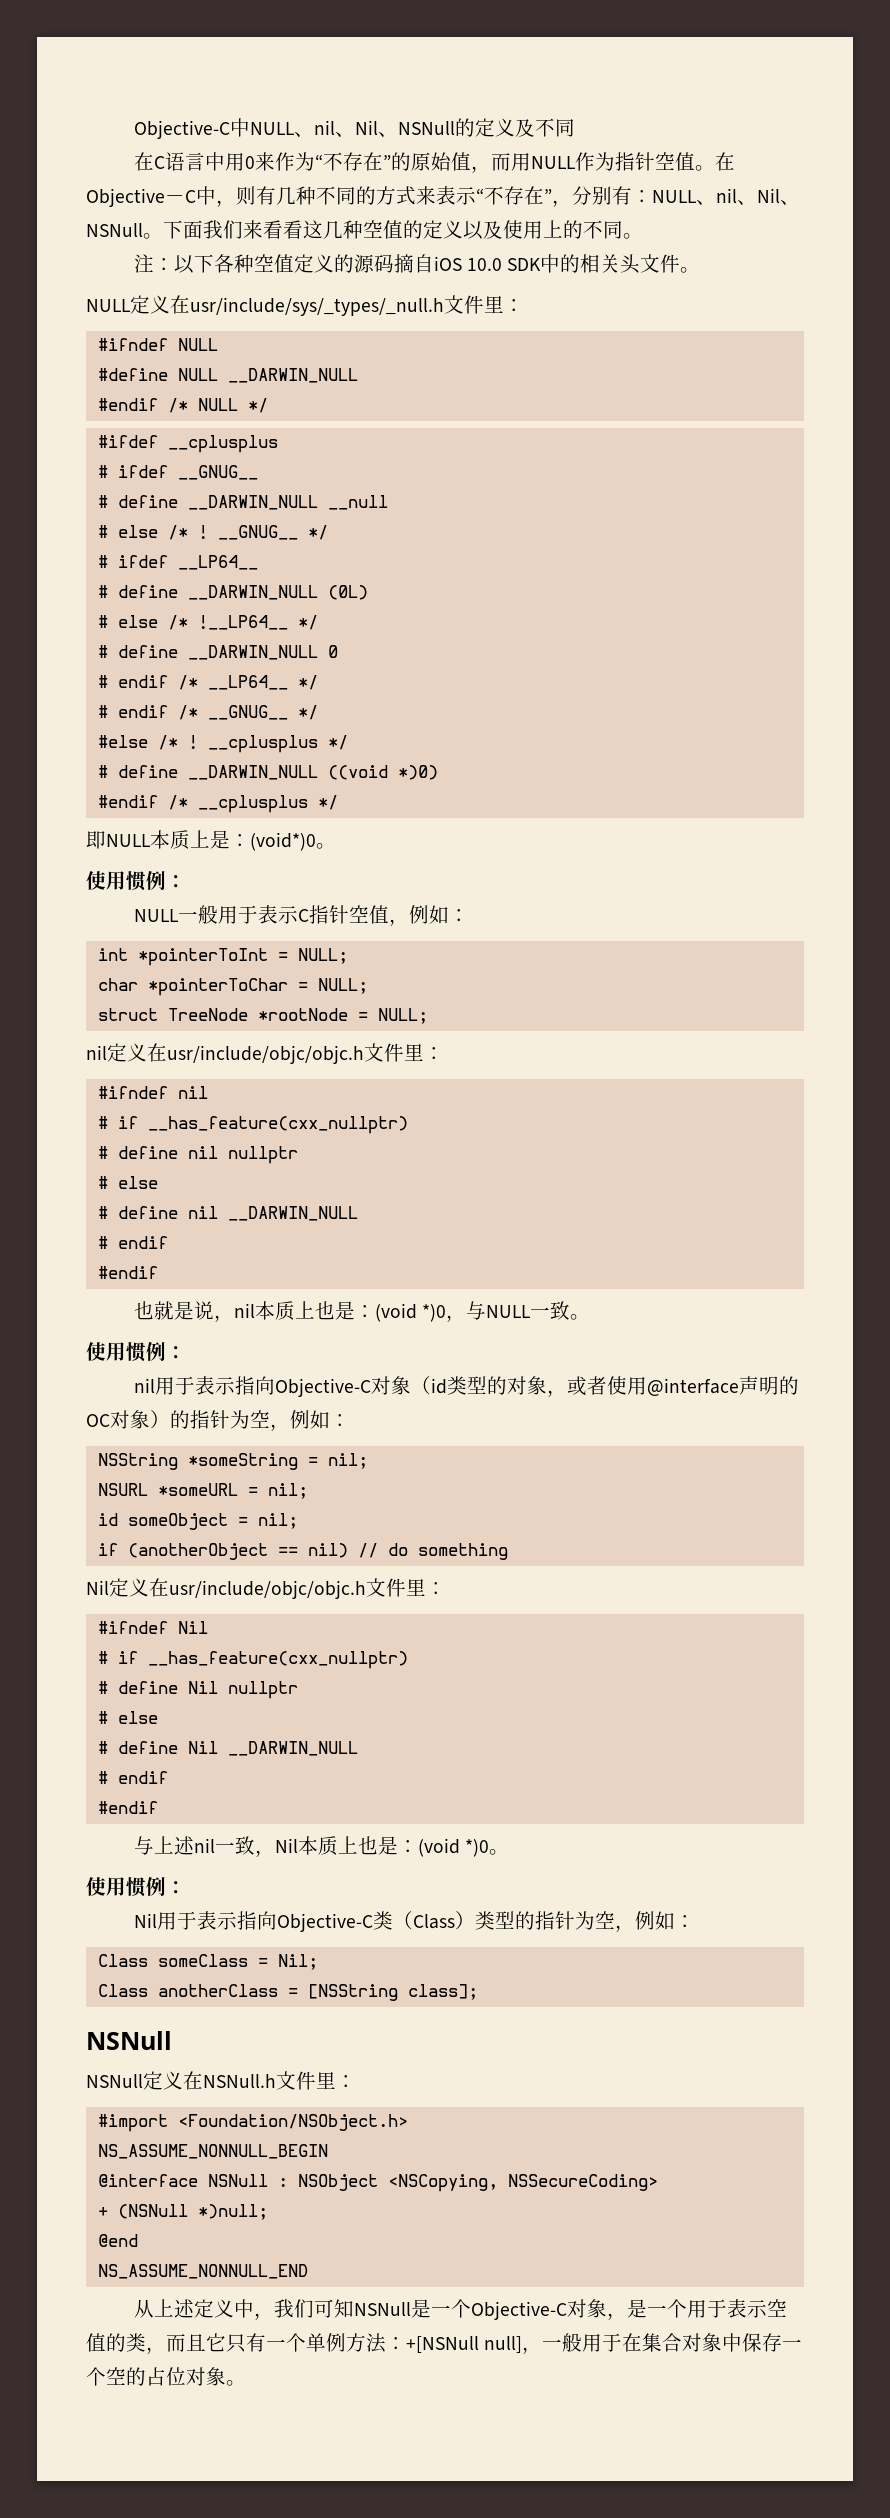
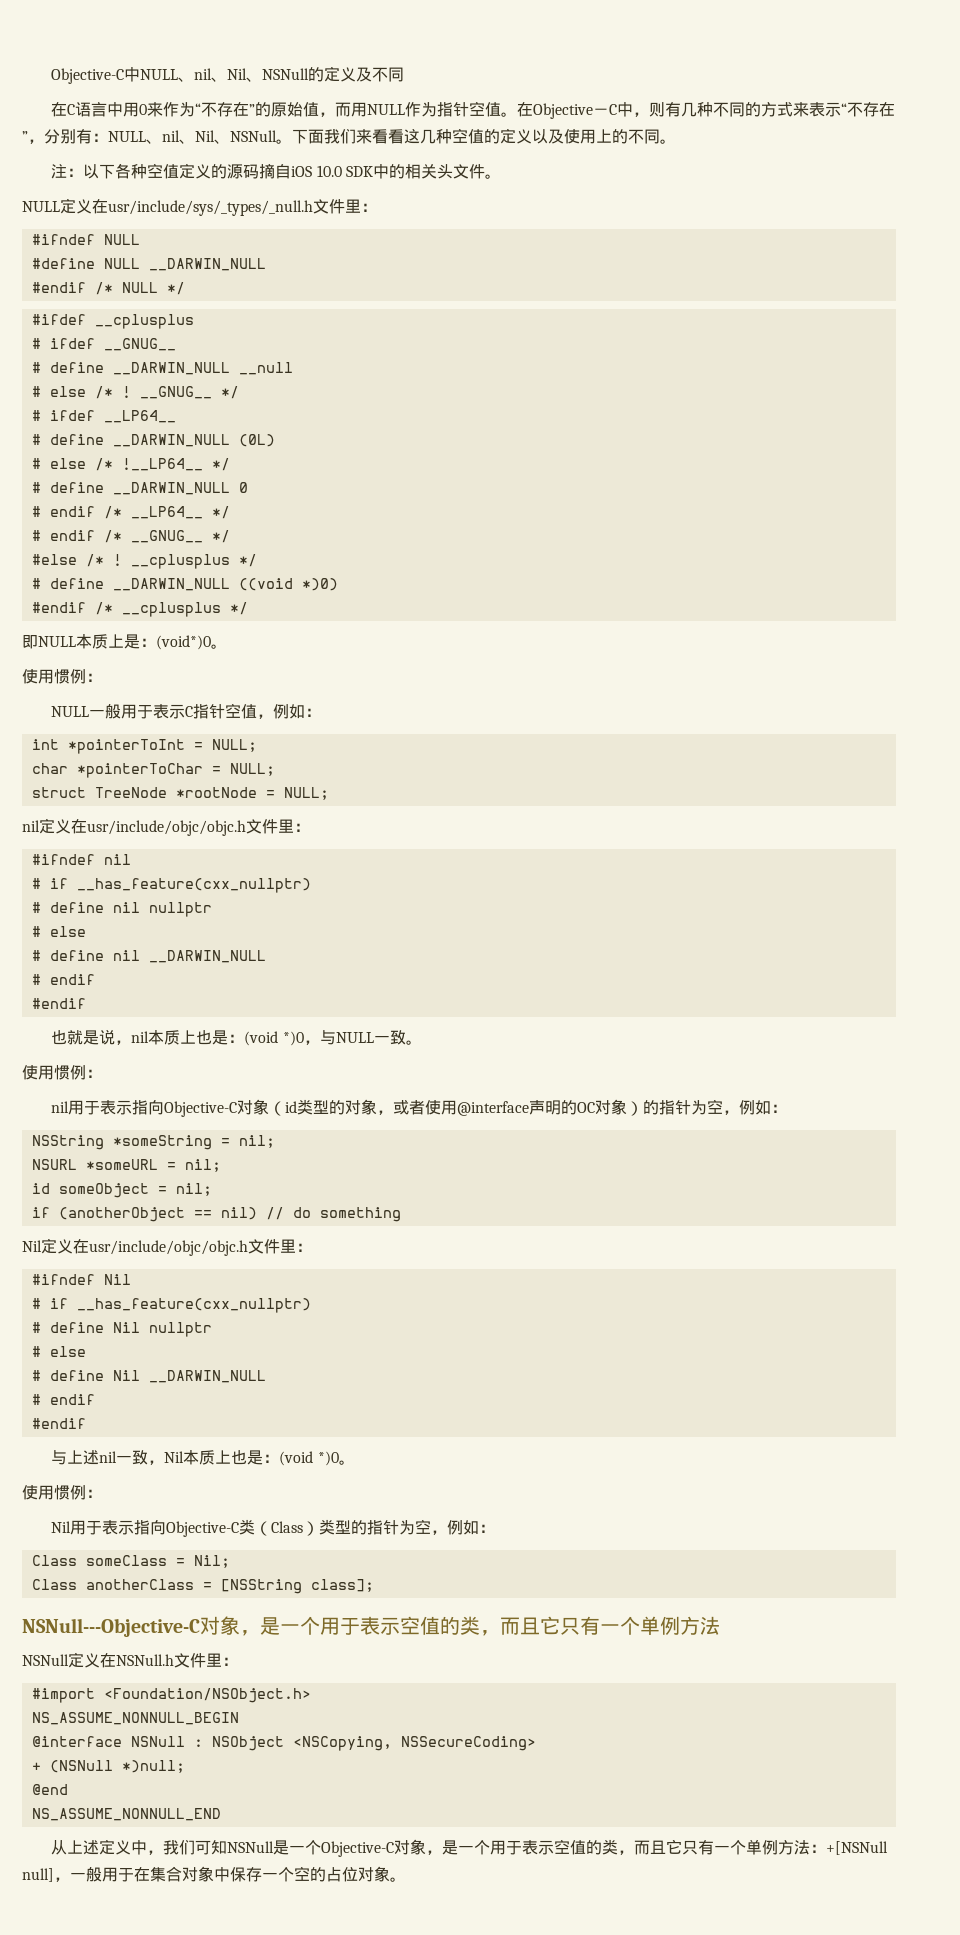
[86,2031,172,2050] NSNull -> [22,1616,720,1637] NSNull---Objective-C对象，是一个用于表示空值的类，而且它只有一个单例方法

